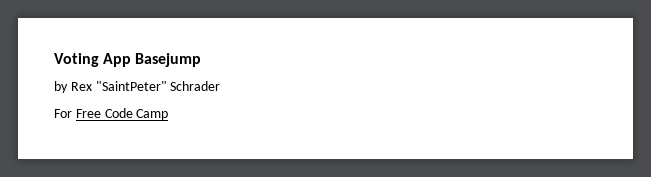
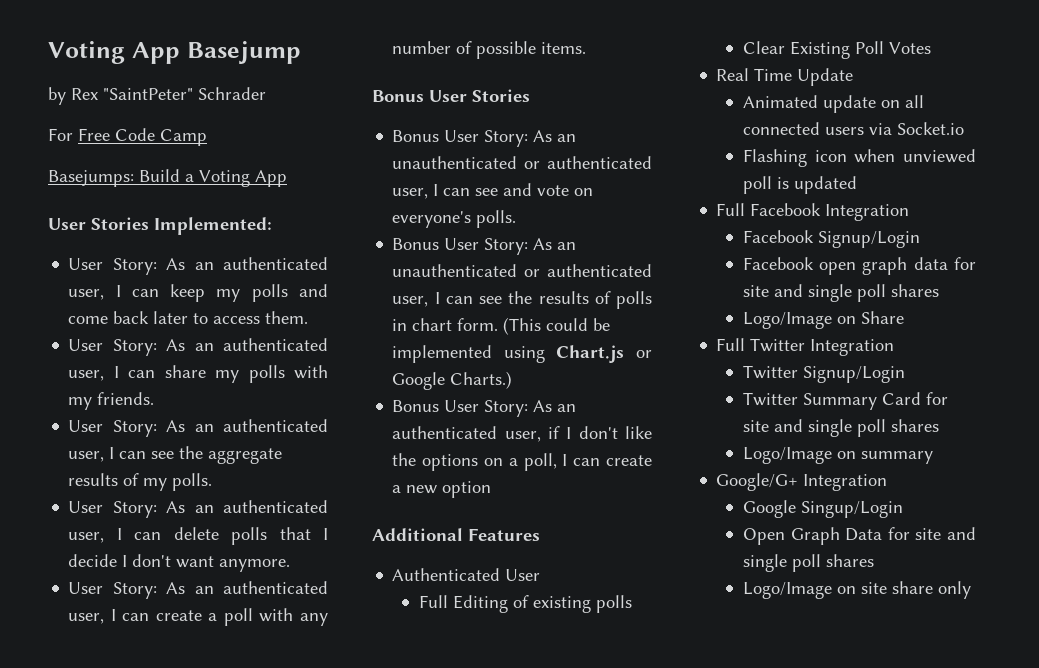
(169, 114) none -> [48,169,287,187] [48,217,272,235] [68,257,328,275] [68,284,328,302] [68,311,309,324] [68,338,328,356] [68,365,328,383] [68,392,155,410] [68,419,328,437] [68,446,283,464] [68,473,213,491] [68,500,328,518] [68,527,328,545] [68,554,291,572] [68,581,328,599] [68,608,328,626] [392,41,587,59] [372,89,530,102] [392,130,577,147] [392,156,652,169] [392,183,594,199] [392,210,517,228] [392,238,577,255] [392,264,652,277] [392,291,652,309] [392,317,611,335] [392,345,652,363] [392,371,513,390] [392,400,577,417] [392,426,652,442] [392,453,652,471] [392,481,492,498] [372,528,540,541] [392,568,541,581] [418,595,632,613] [742,41,931,59] [716,68,854,86] [742,95,924,113] [742,122,964,135] [742,149,976,167] [742,176,857,194] [716,203,910,221] [742,230,920,248] [742,257,976,275] [742,284,939,302] [742,311,904,329] [716,338,895,356] [742,365,905,383] [742,392,948,410] [742,419,939,437] [742,447,933,464] [716,473,888,491] [742,500,903,518] [742,527,976,545] [742,554,874,572] [742,581,971,599] // Basejumps: Build a Voting App // User Stories Implemented: // User Story: As an authenticated user, I can keep my polls and come back later to access them. // User Story: As an authenticated user, I can share my polls with my friends. // User Story: As an authenticated user, I can see the aggregate results of my polls. // User Story: As an authenticated user, I can delete polls that I decide I don't want anymore. // User Story: As an authenticated user, I can create a poll with any number of possible items. // Bonus User Stories // Bonus User Story: As an unauthenticated or authenticated user, I can see and vote on everyone's polls. // Bonus User Story: As an unauthenticated or authenticated user, I can see the results of polls in chart form. (This could be implemented using Chart.js or Google Charts.) // Bonus User Story: As an authenticated user, if I don't like the options on a poll, I can create a new option // Additional Features // Authenticated User // Full Editing of existing polls // Clear Existing Poll Votes // Real Time Update // Animated update on all connected users via Socket.io // Flashing icon when unviewed poll is updated // Full Facebook Integration // Facebook Signup/Login // Facebook open graph data for site and single poll shares // Logo/Image on Share // Full Twitter Integration // Twitter Signup/Login // Twitter Summary Card for site and single poll shares // Logo/Image on summary // Google/G+ Integration // Google Singup/Login // Open Graph Data for site and single poll shares // Logo/Image on site share only

